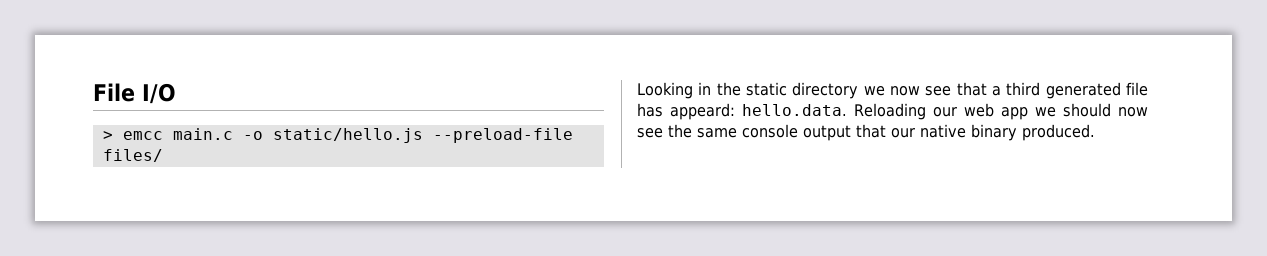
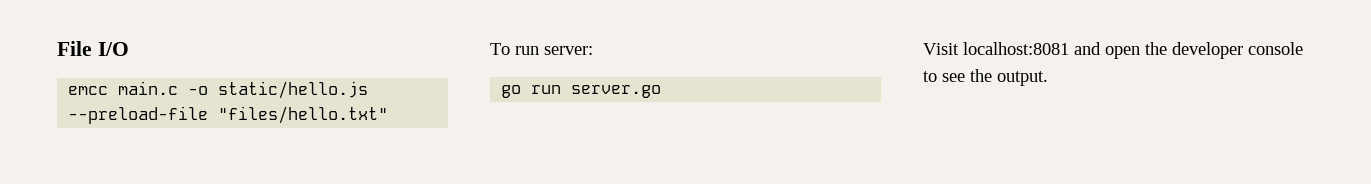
[102,131,113,140] > -> (129, 49) none
[102,149,163,162] [637,82,1148,99] [637,103,1148,120] [637,124,1095,141] files/ // Looking in the static directory we now see that a third generated file has appeard: hello.data. Reloading our web app we should now see the same console output that our native binary produced. -> [218,106,389,124] [490,43,593,55] [501,85,662,98] [923,42,1303,59] [923,69,1048,86] "files/hello.txt" // To run server: // go run server.go // Visit localhost:8081 and open the developer console to see the output.

